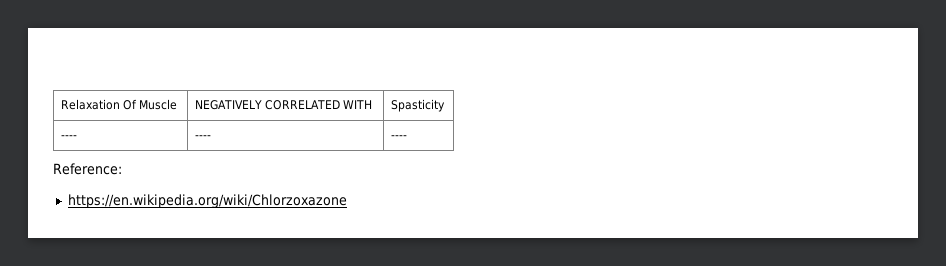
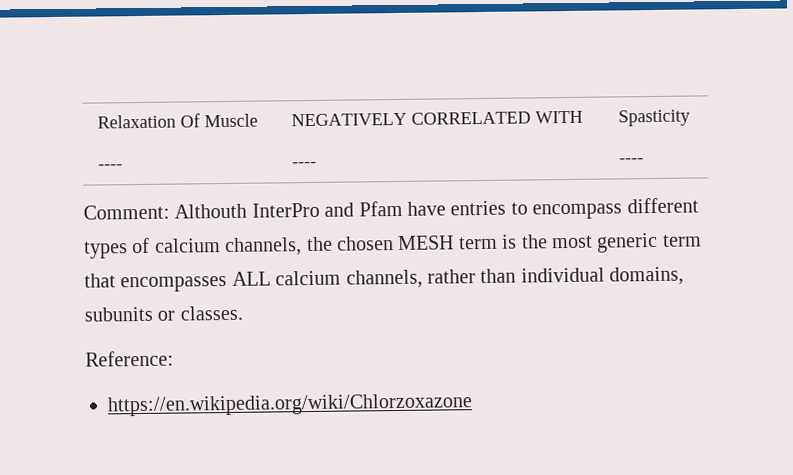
(407, 137) none -> [83,197,699,220] [84,232,702,259] [84,266,685,293] [84,305,243,322] // Comment: Althouth InterPro and Pfam have entries to encompass different types of calcium channels, the chosen MESH term is the most generic term that encompasses ALL calcium channels, rather than individual domains, subunits or classes.

